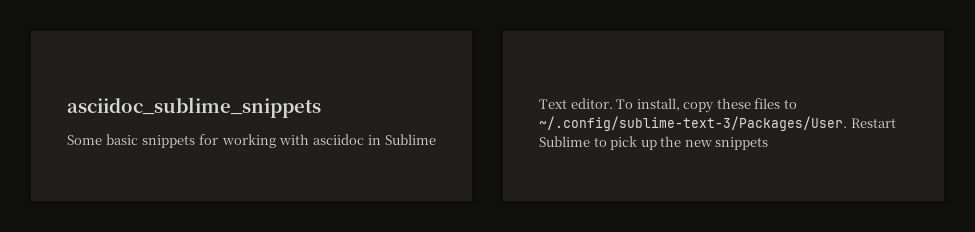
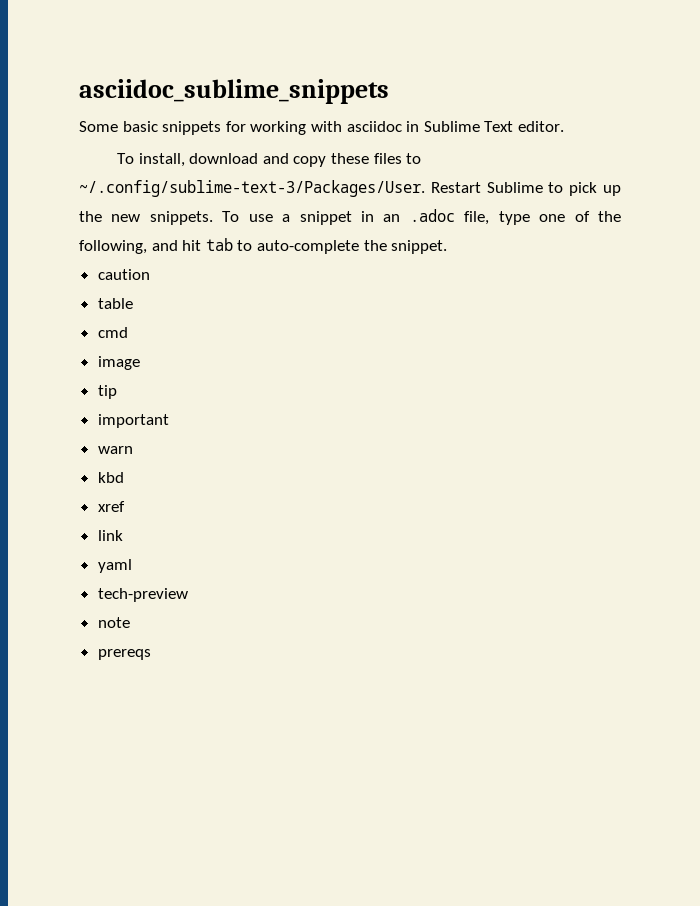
(613, 103) none -> (564, 126) //
(680, 104) none -> [189,153,289,164] download and
[715,137,769,150] snippets -> [149,209,622,225] [79,238,448,254] [97,269,150,280] [97,298,133,309] [97,327,128,338] [97,356,140,370] [97,385,117,399] [97,414,169,428] [97,446,133,454] [97,472,124,483] [97,501,125,512] [97,530,123,541] [97,559,132,573] [97,588,188,602] [97,617,130,628] [97,649,151,660] snippets. To use a snippet in an .adoc file, type one of the following, and hit tab to auto-complete the snippet. // caution // table // cmd // image // tip // important // warn // kbd // xref // link // yaml // tech-preview // note // prereqs

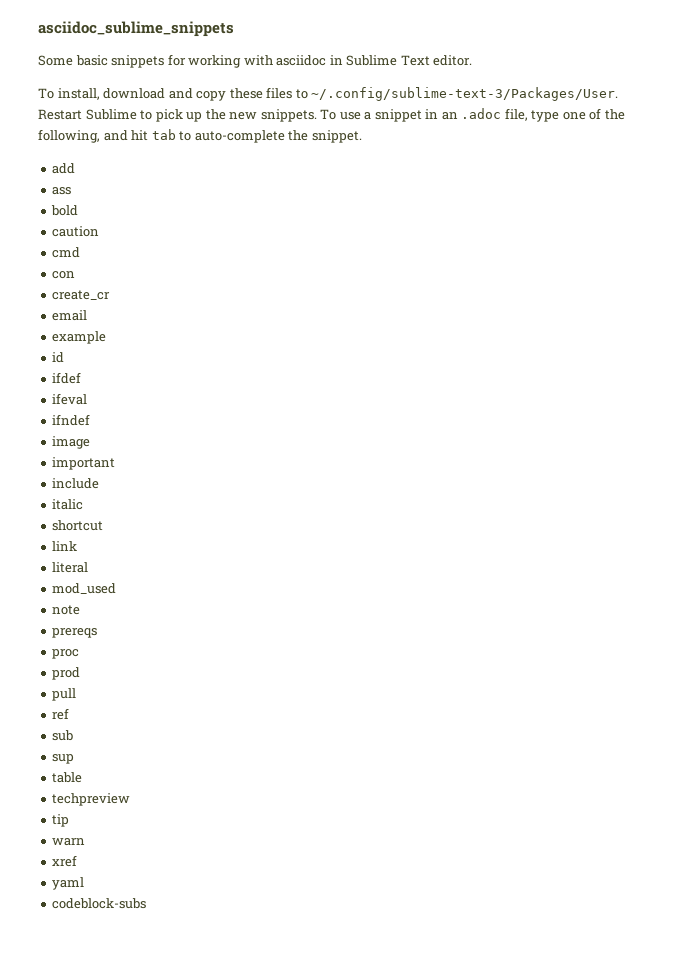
(448, 247) none -> [52,163,76,174] [52,187,72,195] [51,205,79,216] // add // ass // bold
[97,298,133,309] // table -> (100, 231) none
(128, 332) none -> [52,271,76,279] [52,290,111,300] [52,310,88,321] [52,331,107,344] [52,352,65,363] [52,372,82,384] [52,393,88,405] [52,414,91,426] // con // create_cr // email // example // id // ifdef // ifeval // ifndef
[97,385,117,399] // tip -> (91, 442) none
[97,446,133,454] [97,472,124,483] [97,501,125,512] warn // kbd // xref -> [52,478,100,489] [52,499,84,510] [52,520,104,531] include // italic // shortcut
[97,559,132,573] [97,588,188,602] yaml // tech-preview -> [52,562,89,573] [52,583,117,594] literal // mod_used
(151, 654) none -> [52,649,80,659] [52,667,81,680] [52,688,77,701] [52,708,70,720] [52,730,74,741] [52,754,75,764] [52,772,83,783] [52,793,131,806] [52,814,70,827] [52,838,86,846] [52,855,78,867] [52,877,85,890] [52,898,147,909] // proc // prod // pull // ref // sub // sup // table // techpreview // tip // warn // xref // yaml // codeblock-subs

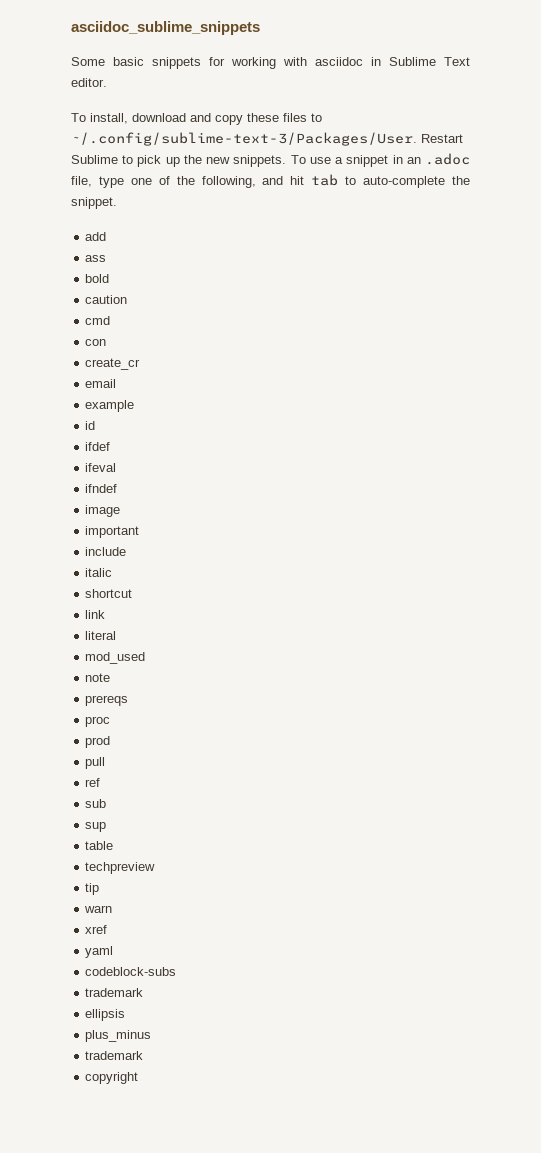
(147, 903) none -> [85,988,144,997] [85,1009,126,1021] [85,1030,152,1042] [85,1051,144,1060] [85,1072,139,1084] // trademark // ellipsis // plus_minus // trademark // copyright

